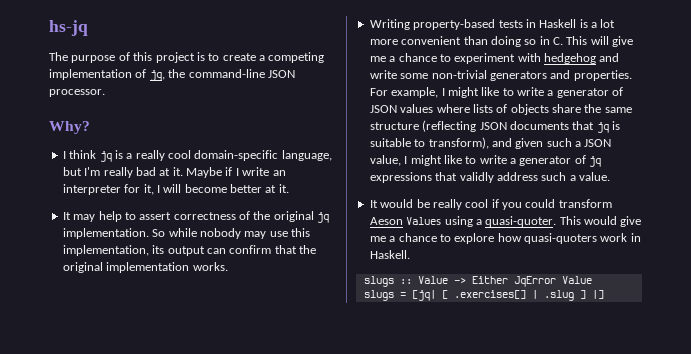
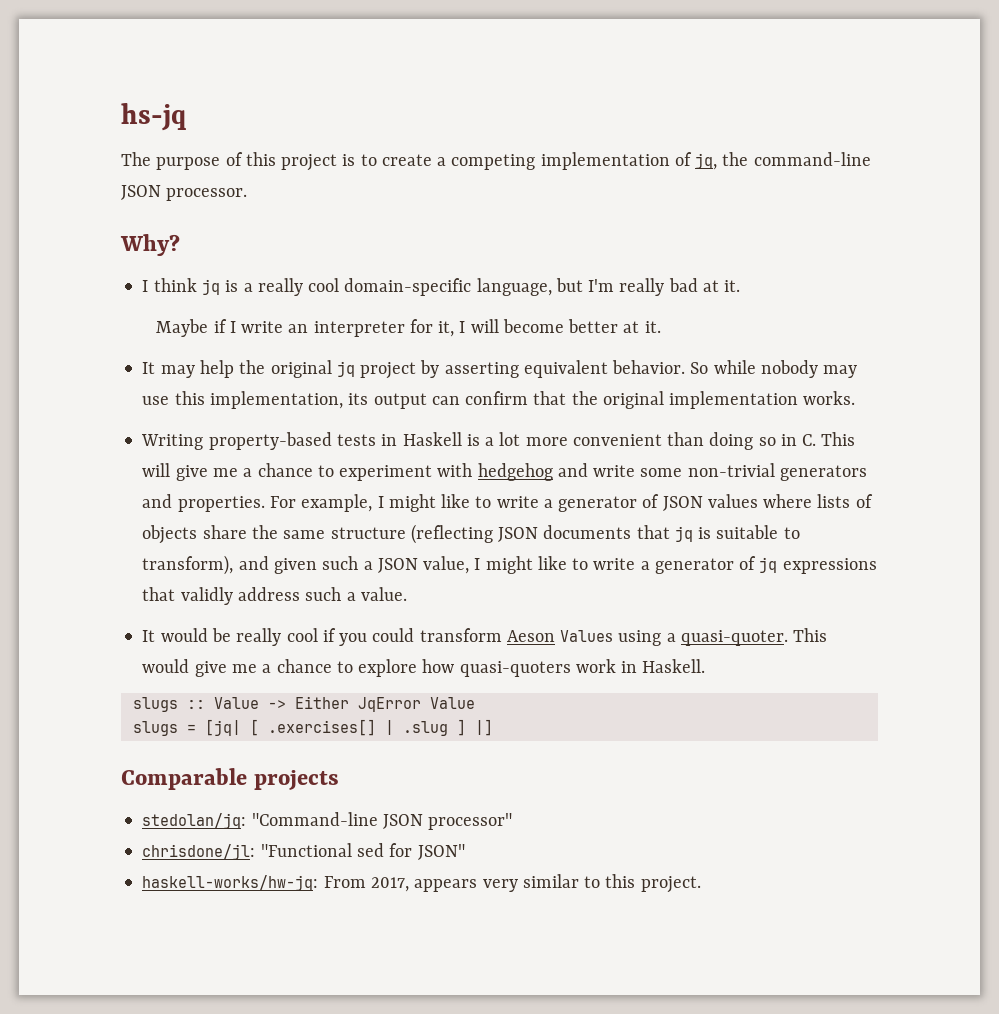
(183, 171) none -> (741, 286) //
[124,211,330,223] [62,228,149,239] to assert correctness of the original jq implementation. -> [239,360,686,379] the original jq project by asserting equivalent behavior.
(604, 294) none -> [121,768,340,790] [142,812,513,830] [142,843,465,860] [142,874,701,893] // Comparable projects // stedolan/jq: "Command-line JSON processor" // chrisdone/jl: "Functional sed for JSON" // haskell-works/hw-jq: From 2017, appears very similar to this project.

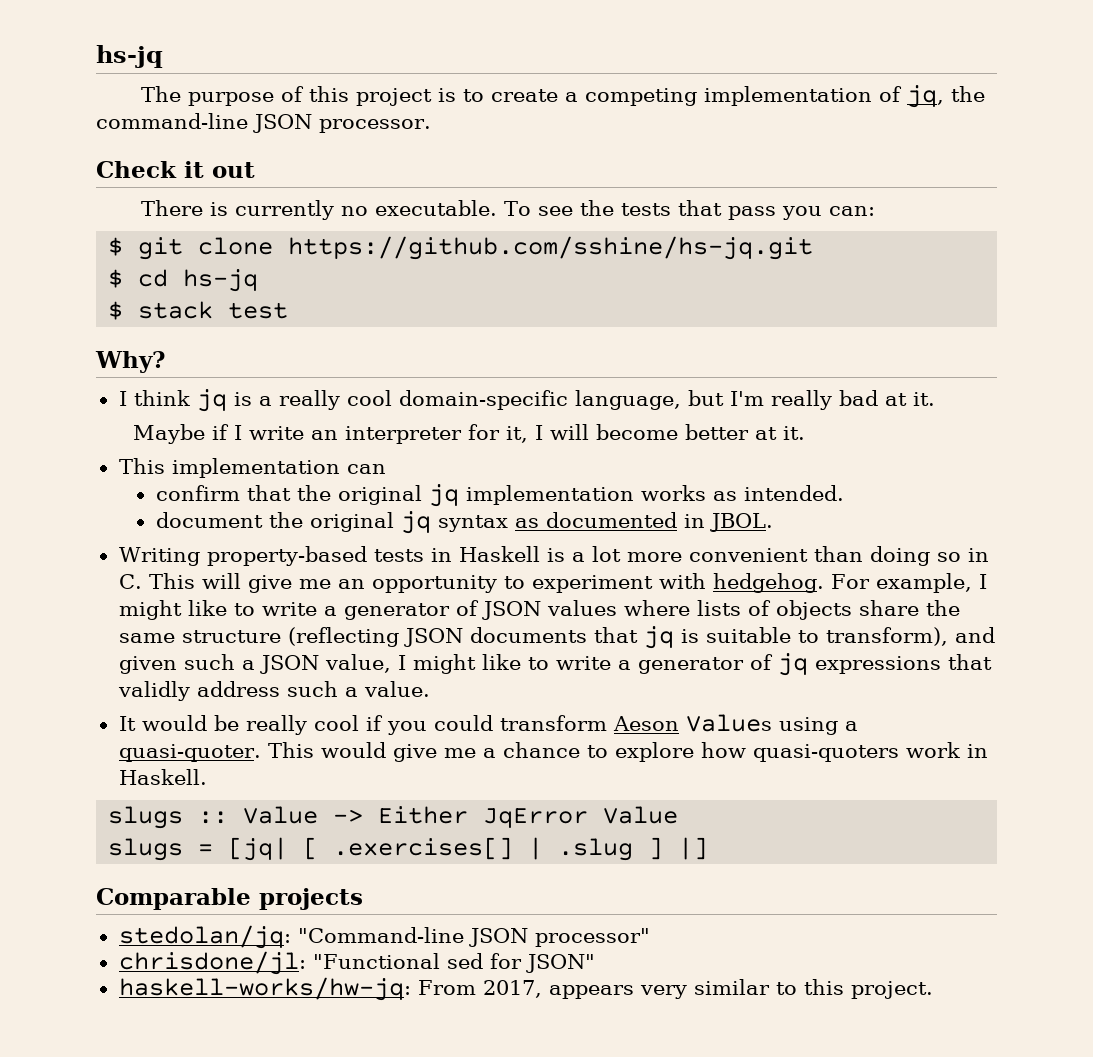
(248, 194) none -> [96,161,255,178] [140,200,875,220] [108,236,814,260] [108,269,259,292] [108,301,289,320] // Check it out // There is currently no executable. To see the tests that pass you can: // $ git clone https://github.com/sshine/hs-jq.git // $ cd hs-jq // $ stack test
[142,360,858,379] [142,391,427,409] It may help the original jq project by asserting equivalent behavior. So while nobody may use this implementation, its output -> [118,458,340,478] This implementation
(460, 400) none -> (386, 469) //
[669,391,856,409] implementation works. -> [428,484,844,507] [155,511,773,534] jq implementation works as intended. // document the original jq syntax as documented in JBOL.
[243,463,313,477] a chance -> [337,575,497,593] an opportunity
[477,463,867,481] [142,494,265,512] hedgehog and write some non-trivial generators and properties. -> [712,573,824,593] hedgehog.

